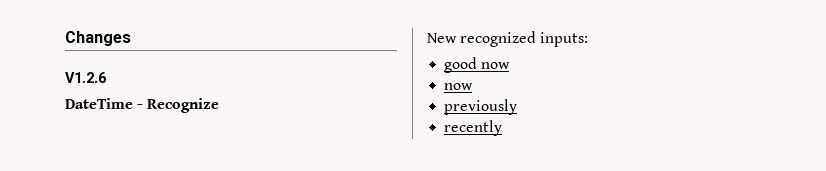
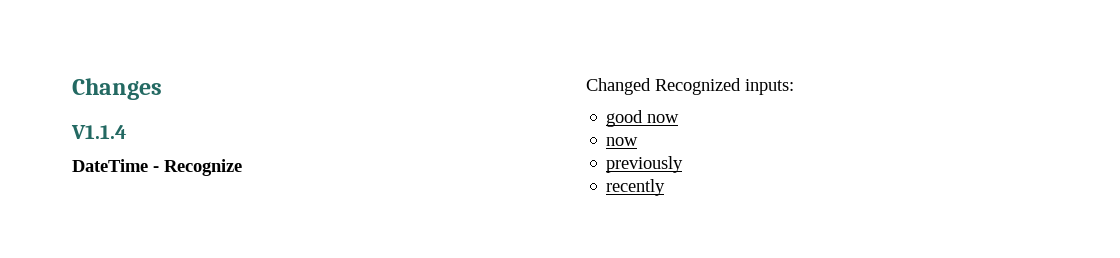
[65,72,107,83] V1.2.6 -> [71,125,127,139] V1.1.4
[427,31,537,47] New recognized -> [586,78,741,95] Changed Recognized

